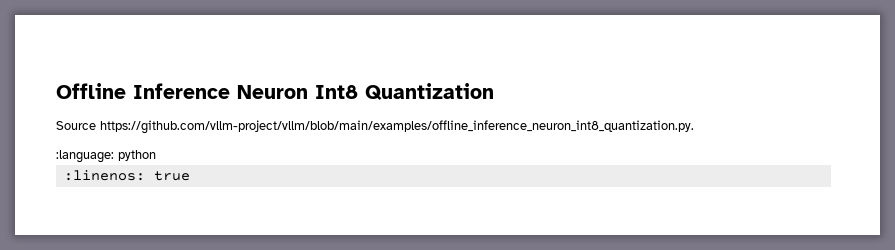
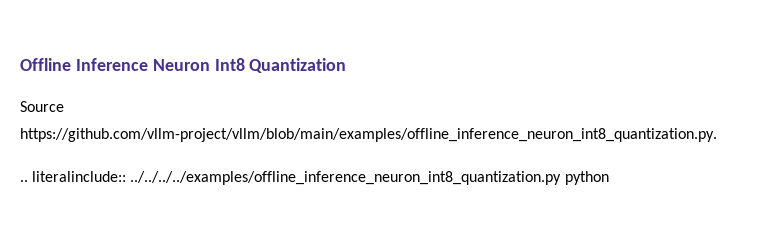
[56,150,114,163] :language: -> [20,171,562,185] .. literalinclude:: ../../../../examples/offline_inference_neuron_int8_quantization.py
[63,170,190,181] // :linenos: true -> (609, 178) none

